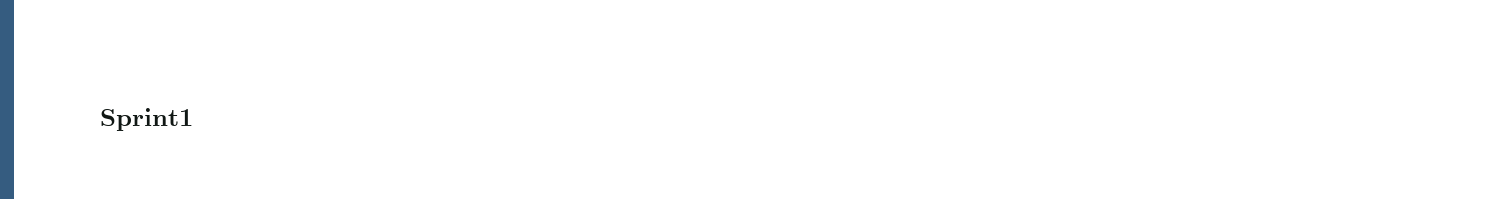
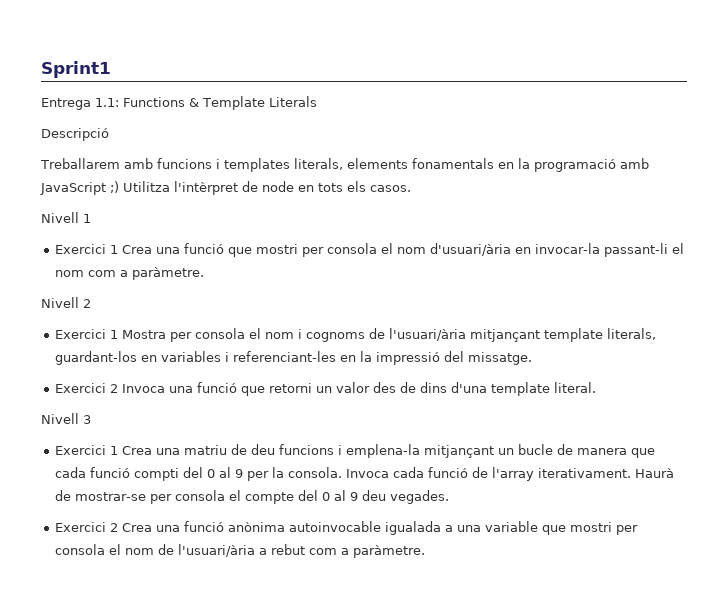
(193, 119) none -> [41,96,317,110] [41,128,109,141] [40,158,649,172] [40,181,411,195] [41,212,91,223] [55,243,685,257] [55,267,205,280] [41,297,91,308] [55,328,657,342] [55,351,533,365] [55,382,597,396] [41,413,91,424] [55,444,656,458] [55,467,675,481] [55,490,450,504] [55,521,639,535] [55,544,426,558] // Entrega 1.1: Functions & Template Literals // Descripció // Treballarem amb funcions i templates literals, elements fonamentals en la programació amb JavaScript ;) Utilitza l'intèrpret de node en tots els casos. // Nivell 1 // Exercici 1 Crea una funció que mostri per consola el nom d'usuari/ària en invocar-la passant-li el nom com a paràmetre. // Nivell 2 // Exercici 1 Mostra per consola el nom i cognoms de l'usuari/ària mitjançant template literals, guardant-los en variables i referenciant-les en la impressió del missatge. // Exercici 2 Invoca una funció que retorni un valor des de dins d'una template literal. // Nivell 3 // Exercici 1 Crea una matriu de deu funcions i emplena-la mitjançant un bucle de manera que cada funció compti del 0 al 9 per la consola. Invoca cada funció de l'array iterativament. Haurà de mostrar-se per consola el compte del 0 al 9 deu vegades. // Exercici 2 Crea una funció anònima autoinvocable igualada a una variable que mostri per consola el nom de l'usuari/ària a rebut com a paràmetre.

